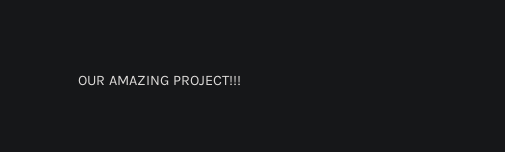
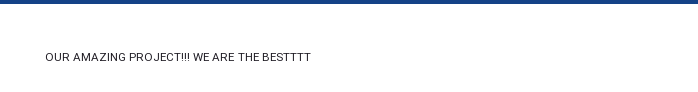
(241, 80) none -> [193,53,311,61] WE ARE THE BESTTTT

